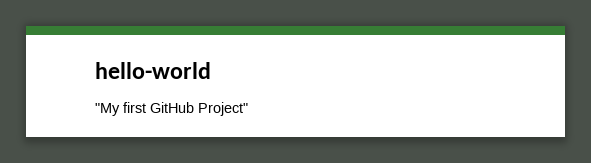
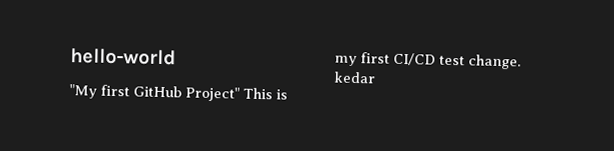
(248, 109) none -> [243,87,288,100] [335,52,521,70] [334,71,376,84] This is my first CI/CD test change. kedar

